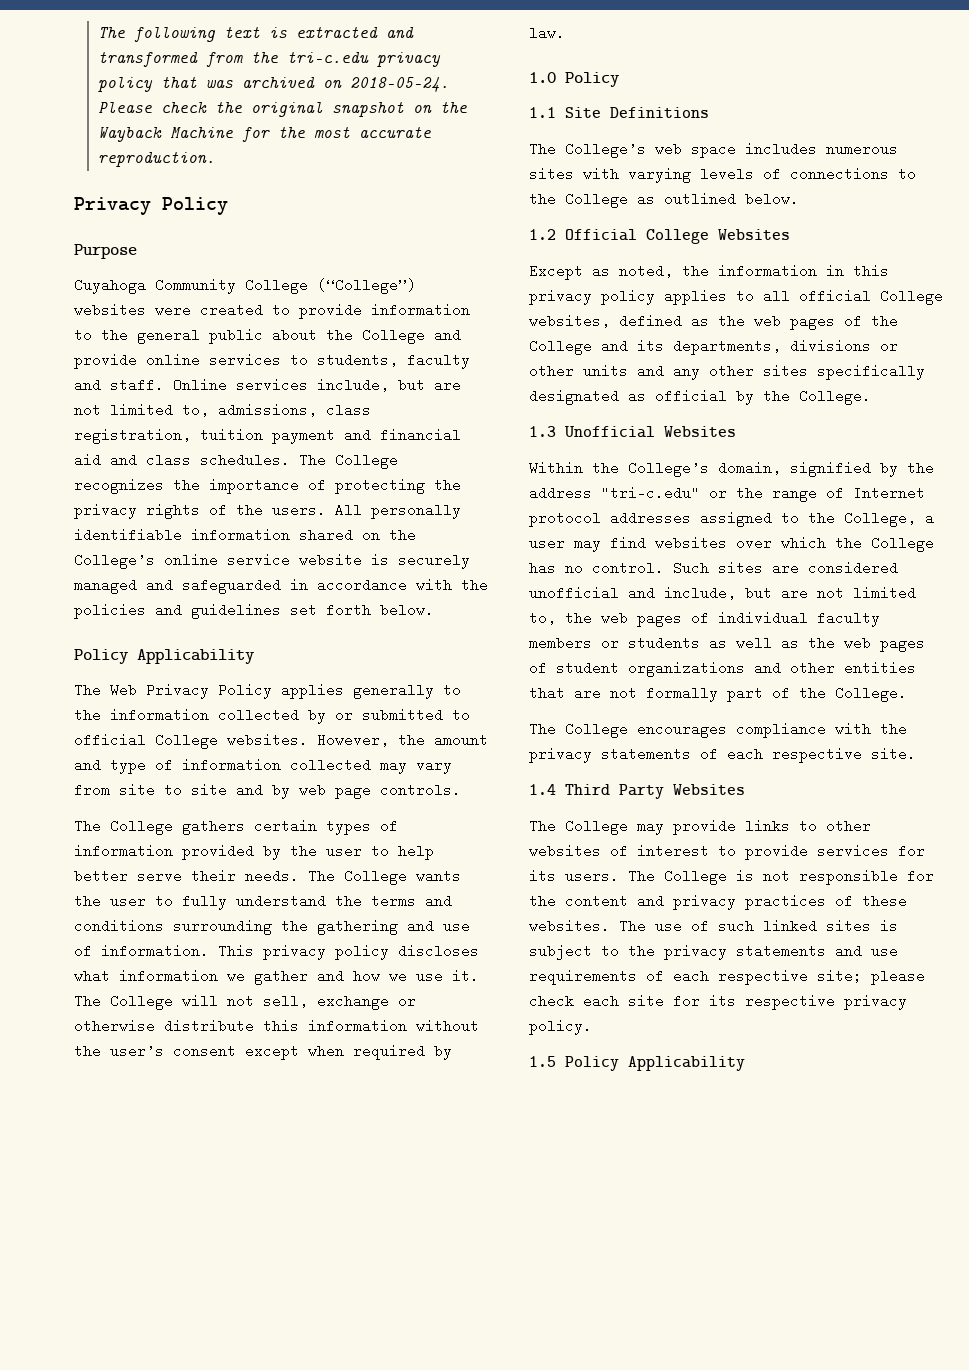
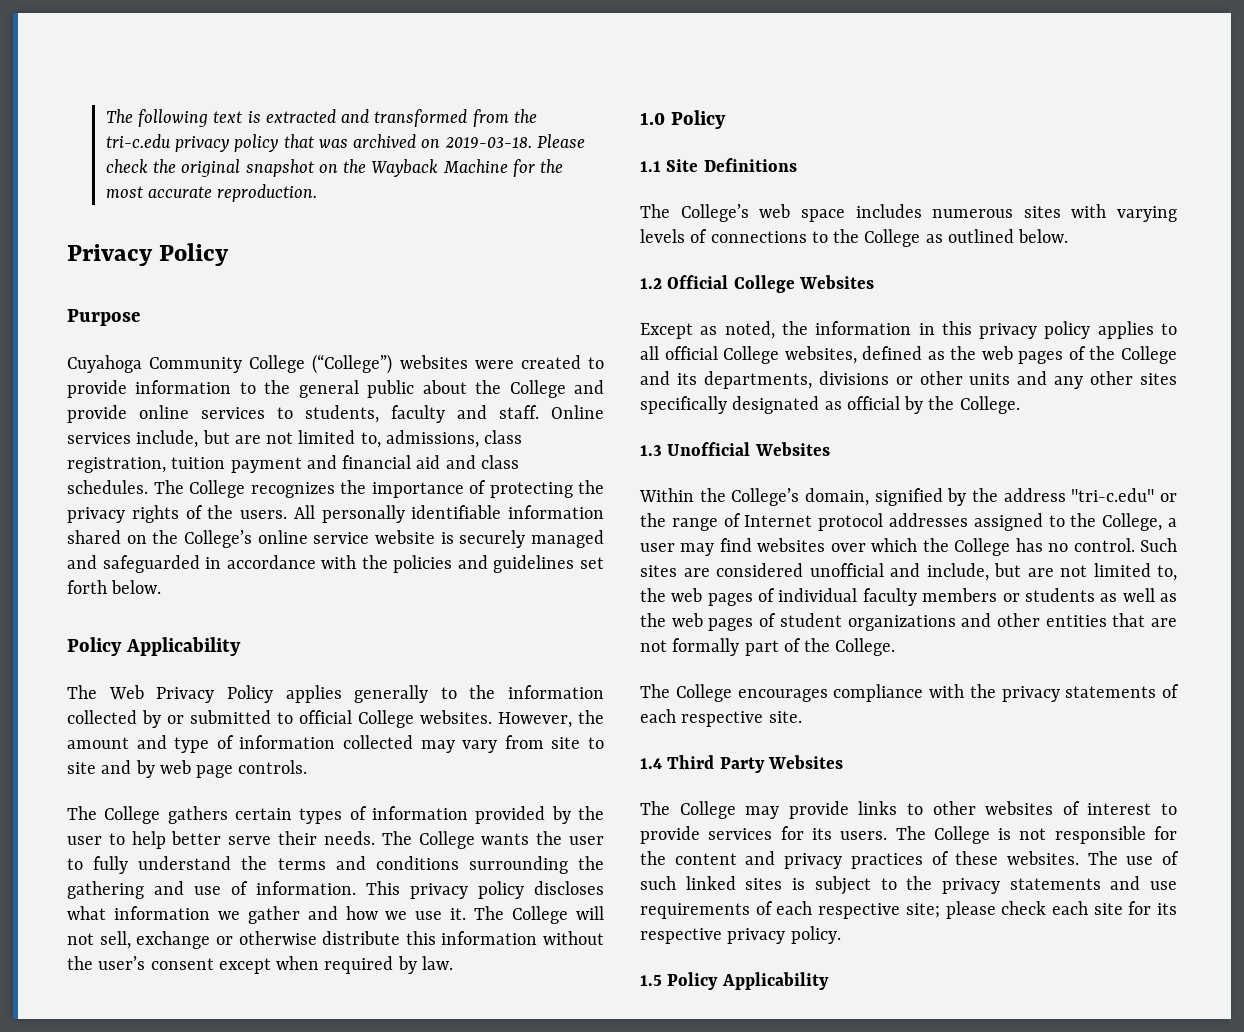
[350,77,450,92] 2018-05-24. -> [444,137,532,148] 2019-03-18.

